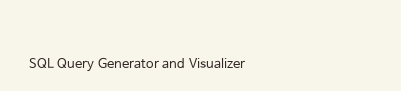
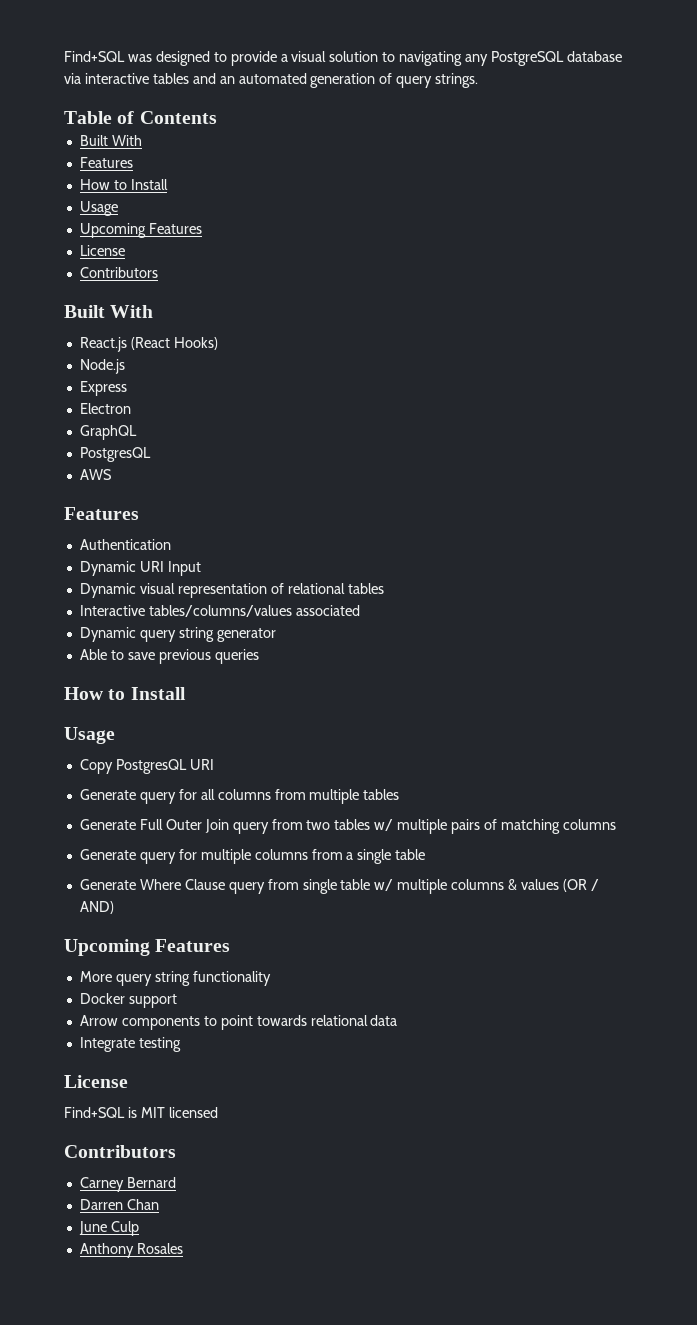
[29,57,245,72] SQL Query Generator and Visualizer -> [64,51,622,66] [64,73,479,88] [64,111,217,124] [79,135,142,146] [79,157,133,168] [79,179,168,190] [79,201,118,216] [79,223,202,238] [79,245,125,256] [79,267,158,278] [64,305,154,318] [79,337,218,352] [79,359,125,374] [79,381,127,396] [79,403,131,414] [79,425,137,440] [79,447,151,462] [79,469,112,480] [64,507,139,520] [79,539,171,550] [79,561,201,576] [79,583,384,598] [79,605,360,617] [79,627,276,642] [79,649,259,664] [64,687,186,700] [64,727,115,744] [79,759,214,774] [79,789,400,804] [79,819,616,834] [79,849,426,864] [79,879,599,894] [79,901,114,914] [64,939,231,956] [79,971,271,986] [79,993,177,1008] [79,1015,398,1030] [79,1037,181,1052] [64,1075,128,1088] [64,1107,218,1118] [64,1145,176,1158] [79,1177,176,1192] [79,1199,159,1210] [78,1221,139,1236] [79,1243,183,1258] Find+SQL was designed to provide a visual solution to navigating any PostgreSQL database via interactive tables and an automated generation of query strings. // Table of Contents // Built With // Features // How to Install // Usage // Upcoming Features // License // Contributors // Built With // React.js (React Hooks) // Node.js // Express // Electron // GraphQL // PostgresQL // AWS // Features // Authentication // Dynamic URI Input // Dynamic visual representation of relational tables // Interactive tables/columns/values associated // Dynamic query string generator // Able to save previous queries // How to Install // Usage // Copy PostgresQL URI // Generate query for all columns from multiple tables // Generate Full Outer Join query from two tables w/ multiple pairs of matching columns // Generate query for multiple columns from a single table // Generate Where Clause query from single table w/ multiple columns & values (OR / AND) // Upcoming Features // More query string functionality // Docker support // Arrow components to point towards relational data // Integrate testing // License // Find+SQL is MIT licensed // Contributors // Carney Bernard // Darren Chan // June Culp // Anthony Rosales

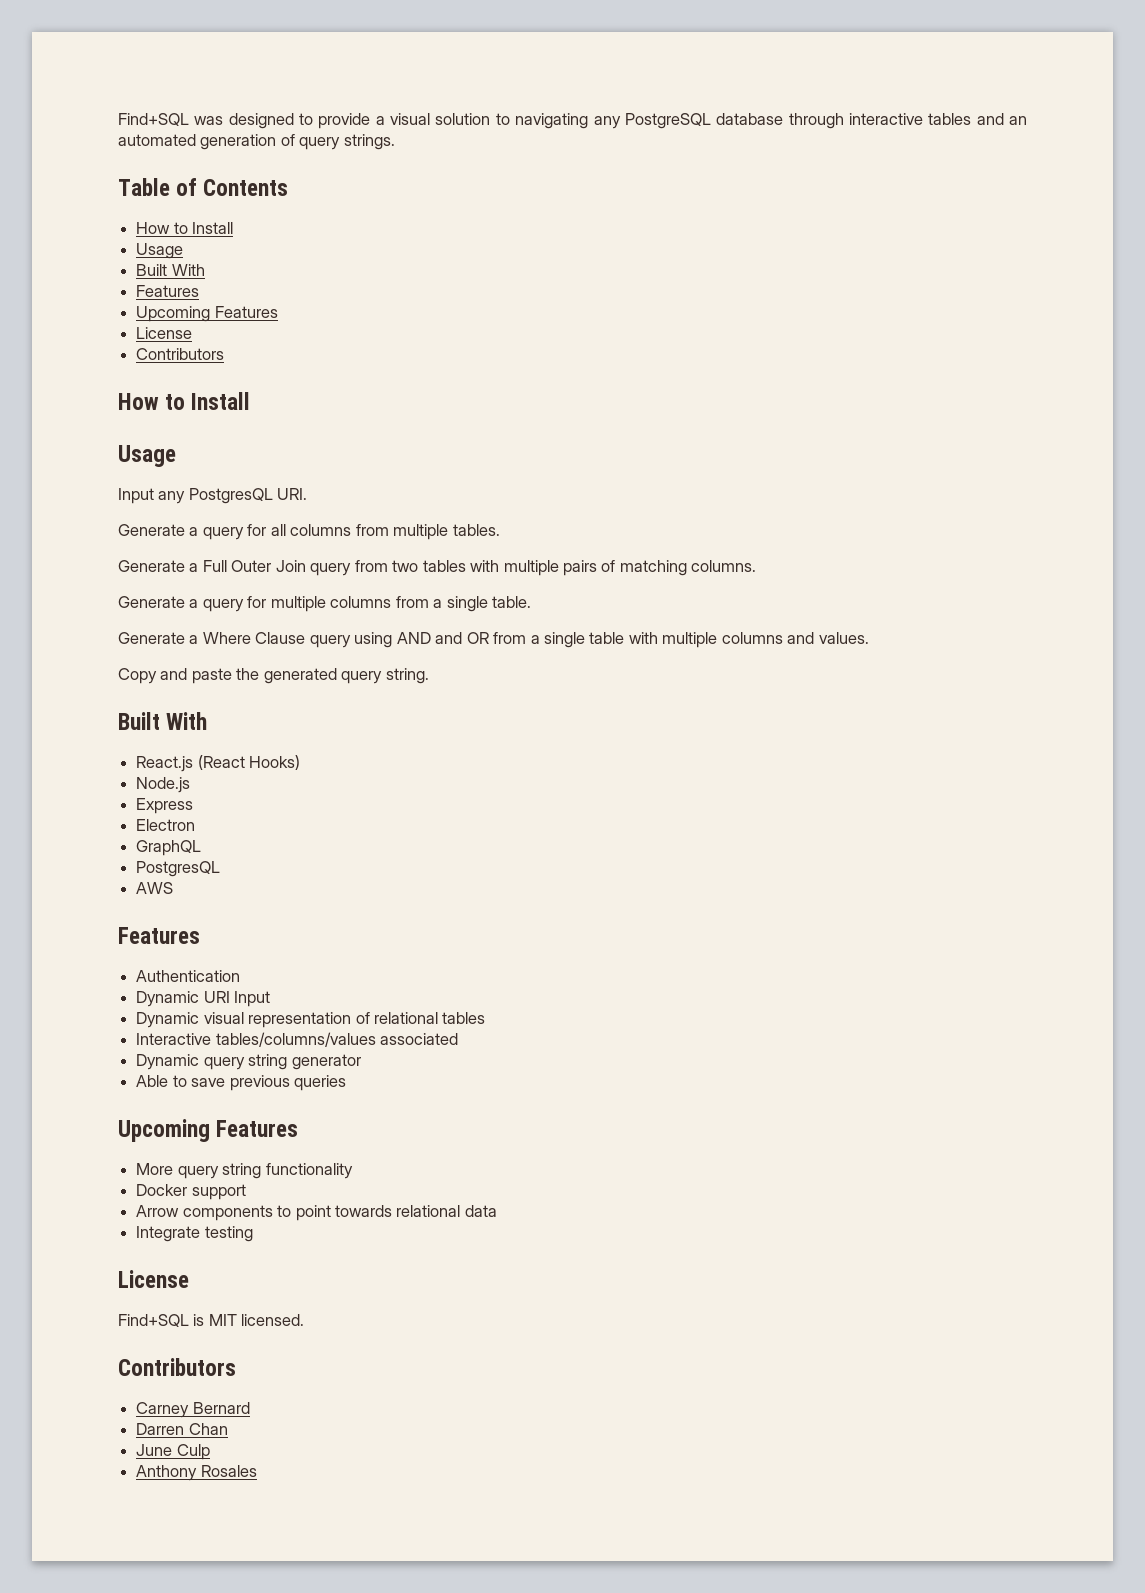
[64,73,81,84] via -> [788,113,844,129] through
(217, 117) none -> [136,222,234,234] [136,243,184,259] // How to Install // Usage
[79,179,168,190] [79,201,118,216] [79,223,202,238] [79,245,125,256] [79,267,158,278] // How to Install // Usage // Upcoming Features // License // Contributors -> [136,306,278,322] [136,327,193,339] [136,348,225,360] [118,392,251,410] [118,445,176,467] [118,488,308,504] [118,524,500,540] [118,560,757,576] [118,596,532,612] [118,632,869,648] [118,668,429,684] // Upcoming Features // License // Contributors // How to Install // Usage // Input any PostgresQL URI. // Generate a query for all columns from multiple tables. // Generate a Full Outer Join query from two tables with multiple pairs of matching columns. // Generate a query for multiple columns from a single table. // Generate a Where Clause query using AND and OR from a single table with multiple columns and values. // Copy and paste the generated query string.
[64,687,186,700] [64,727,115,744] [79,759,214,774] [79,789,400,804] [79,819,616,834] [79,849,426,864] [79,879,599,894] [79,901,114,914] // How to Install // Usage // Copy PostgresQL URI // Generate query for all columns from multiple tables // Generate Full Outer Join query from two tables w/ multiple pairs of matching columns // Generate query for multiple columns from a single table // Generate Where Clause query from single table w/ multiple columns & values (OR / AND) -> (346, 1083) none
[168,1107,218,1118] licensed -> [241,1314,305,1326] licensed.

